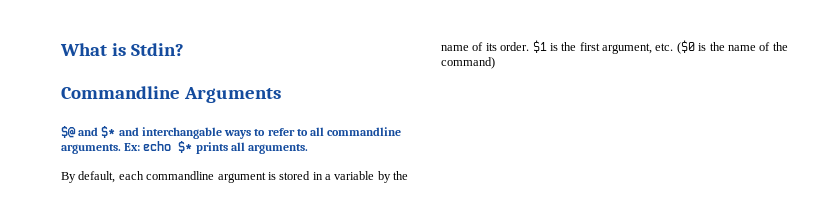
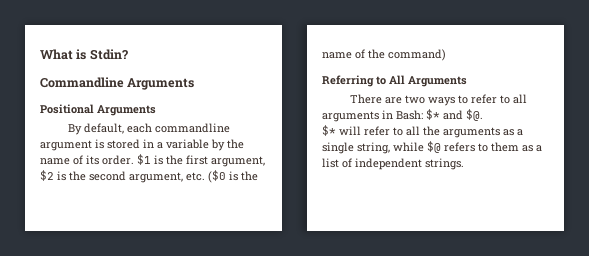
[61,126,402,139] [61,141,309,154] $@ and $* and interchangable ways to refer to all commandline arguments. Ex: echo $* prints all arguments. -> [40,104,156,116] Positional Arguments
(652, 48) none -> [40,170,183,183] $2 is the second argument,
(495, 63) none -> [322,75,467,87] [350,94,528,106] [322,109,483,122] [322,125,523,138] [322,141,542,154] [322,158,464,170] // Referring to All Arguments // There are two ways to refer to all arguments in Bash: $* and $@. // $* will refer to all the arguments as a single string, while $@ refers to them as a list of independent strings.

